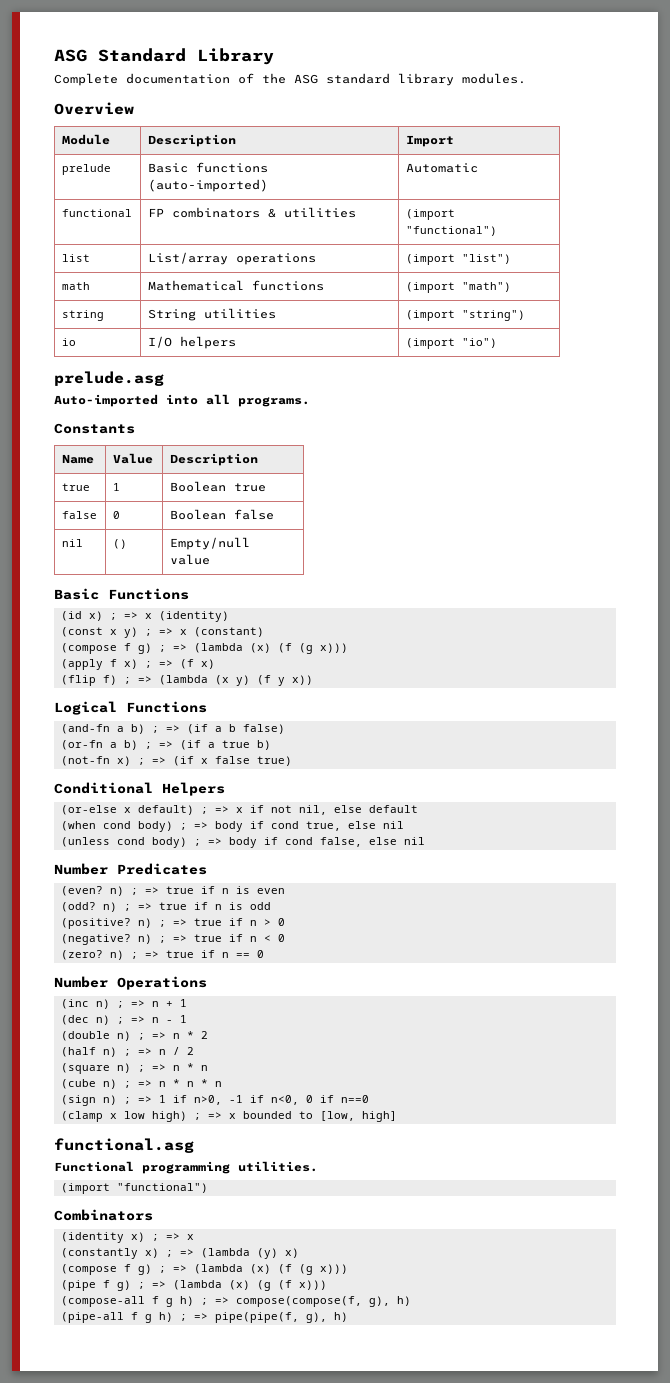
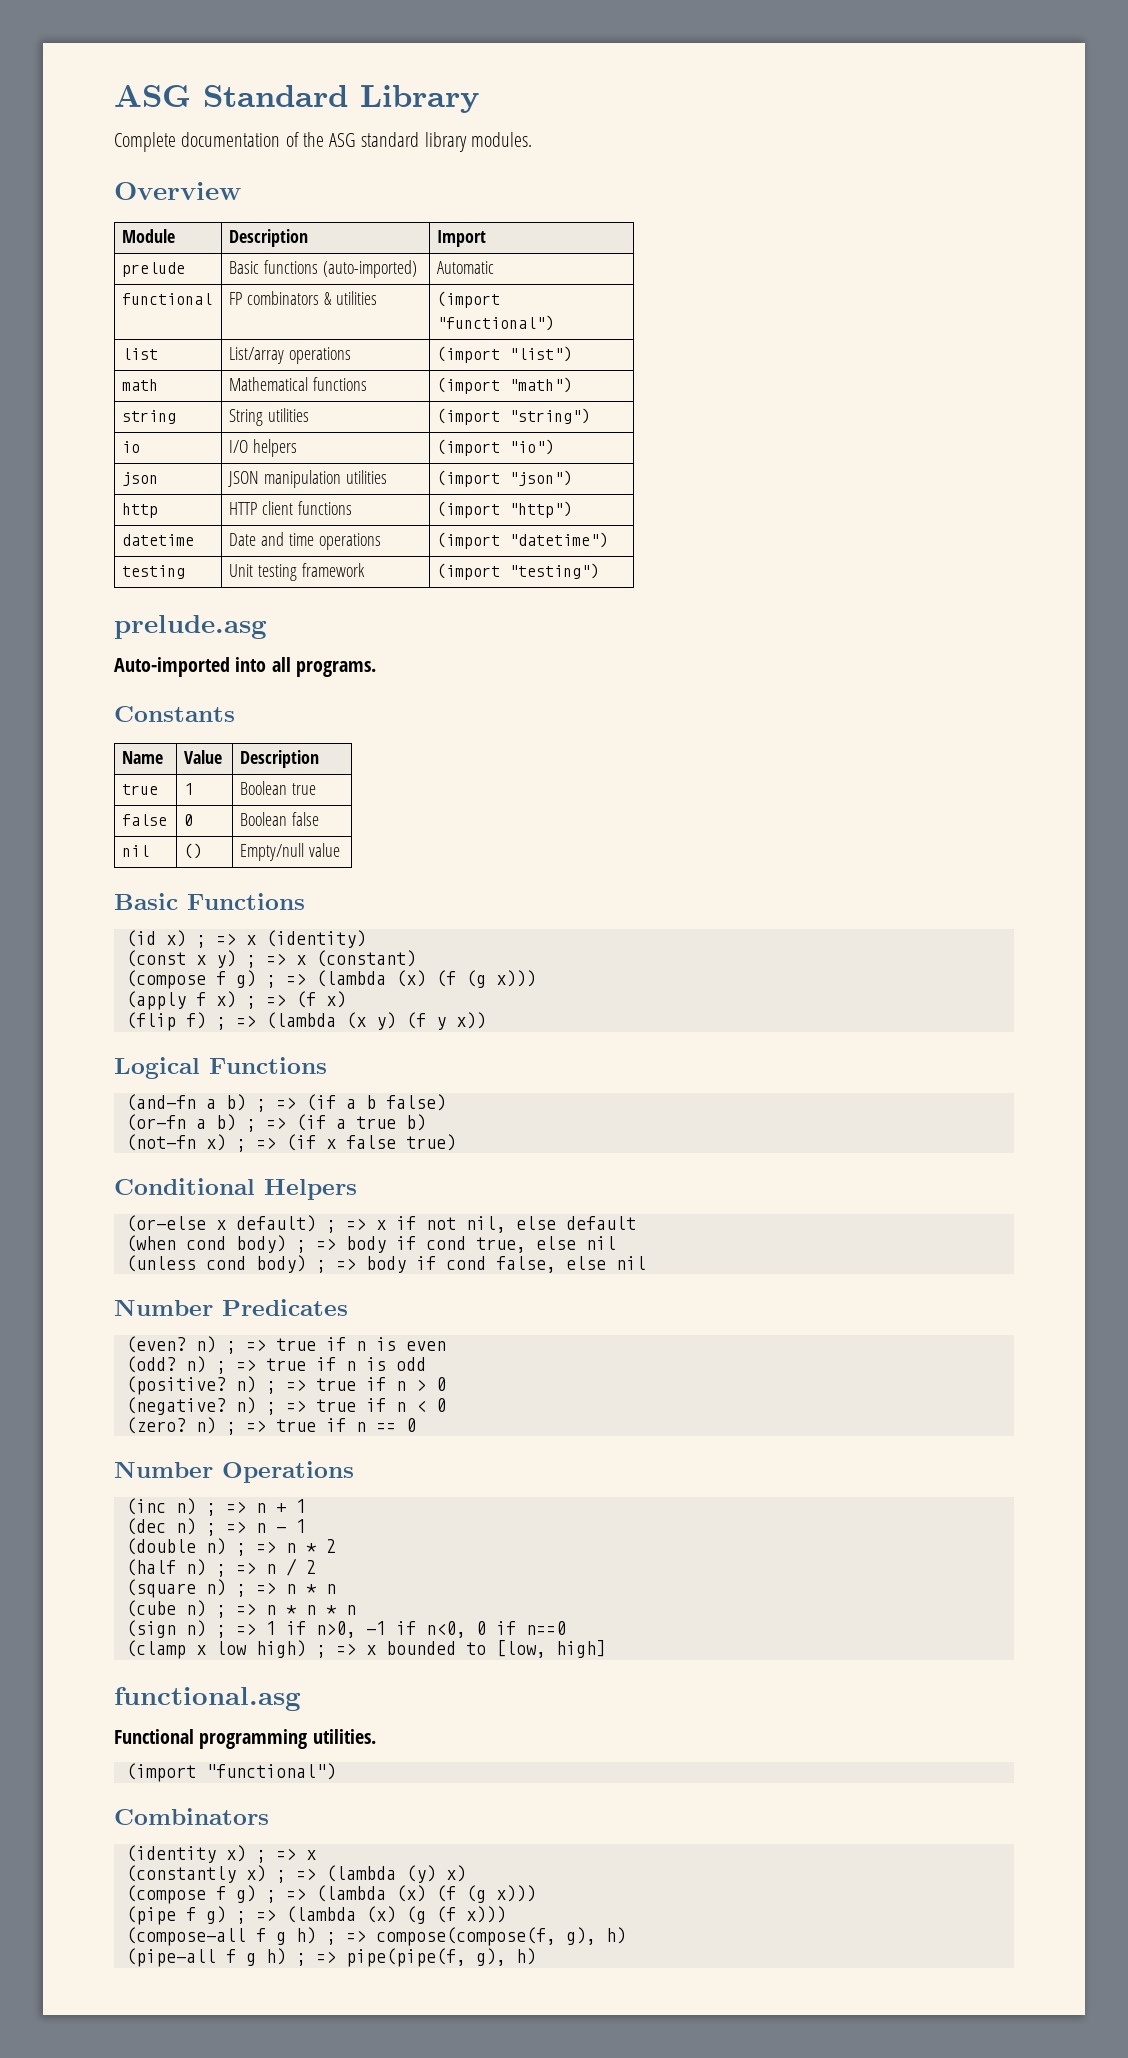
(497, 343) none -> [122,472,159,486] [228,470,387,488] [437,470,573,487] [122,503,159,518] [229,501,352,515] [437,501,573,518] [122,534,195,546] [229,532,381,550] [437,532,609,549] [122,565,186,579] [229,563,365,581] [437,563,600,580] // json | JSON manipulation utilities | (import "json") // http | HTTP client functions | (import "http") // datetime | Date and time operations | (import "datetime") // testing | Unit testing framework | (import "testing")

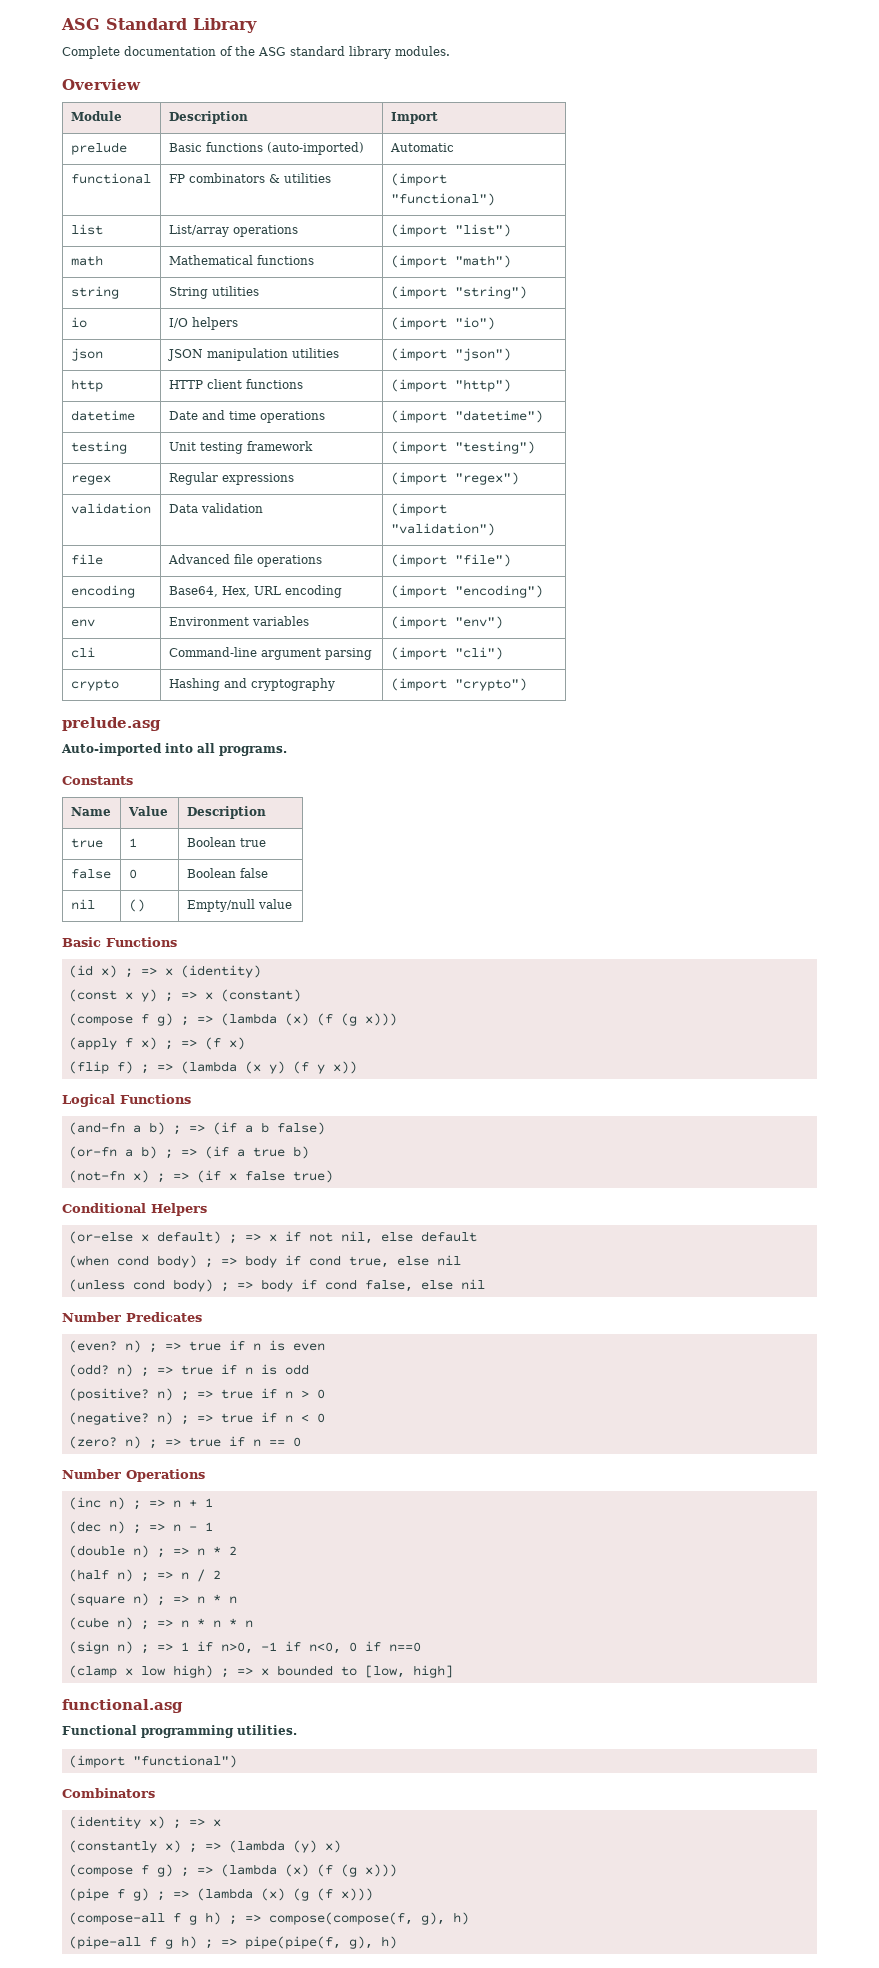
(600, 571) none -> [70,475,111,485] [168,472,294,485] [390,472,519,485] [70,503,151,514] [168,503,263,513] [390,503,447,516] [390,523,495,536] [70,554,103,565] [167,554,322,567] [390,554,511,567] [70,585,135,598] [168,585,342,598] [390,585,543,598] [70,619,95,627] [168,616,309,626] [390,616,503,629] [70,647,95,658] [168,647,372,660] [390,647,503,660] [70,679,119,691] [168,678,335,691] [390,678,527,691] // regex | Regular expressions | (import "regex") // validation | Data validation | (import "validation") // file | Advanced file operations | (import "file") // encoding | Base64, Hex, URL encoding | (import "encoding") // env | Environment variables | (import "env") // cli | Command-line argument parsing | (import "cli") // crypto | Hashing and cryptography | (import "crypto")

